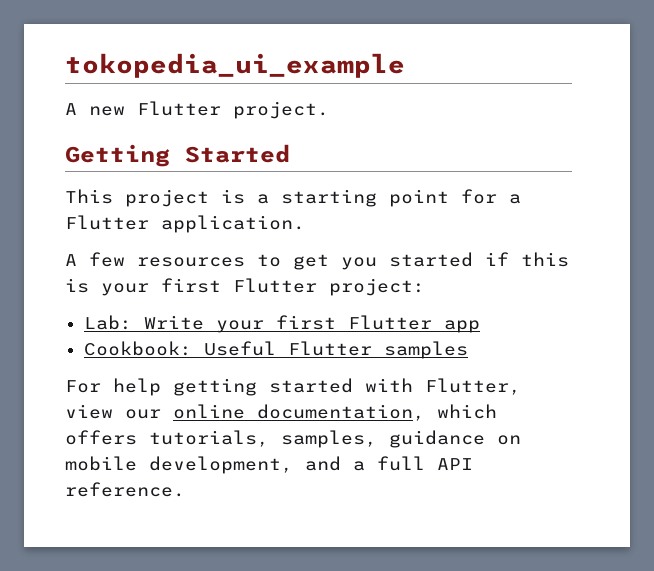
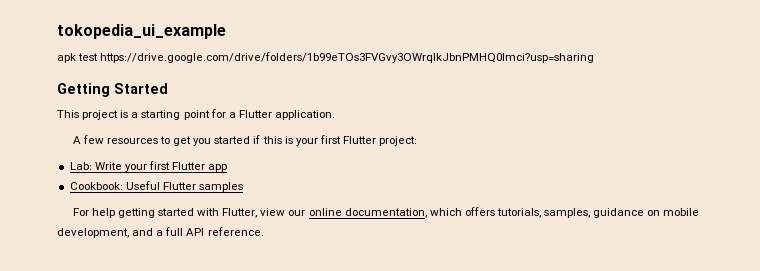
[65,101,329,119] A new Flutter project. -> [57,52,595,63] apk test https://drive.google.com/drive/folders/1b99eTOs3FVGvy3OWrqIkJbnPMHQ0Imci?usp=sharing

